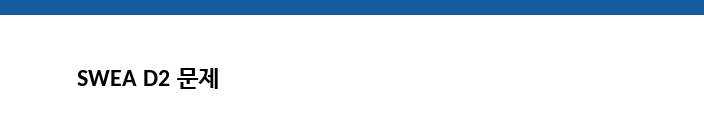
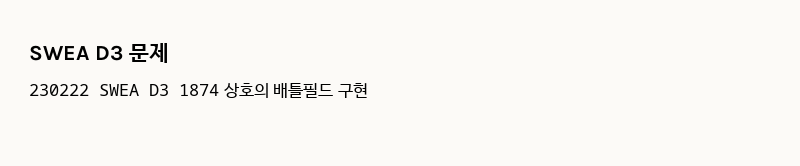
[77,70,171,86] SWEA D2 -> [29,45,123,61] SWEA D3
(219, 78) none -> [29,83,368,98] // 230222 SWEA D3 1874 상호의 배틀필드 구현

